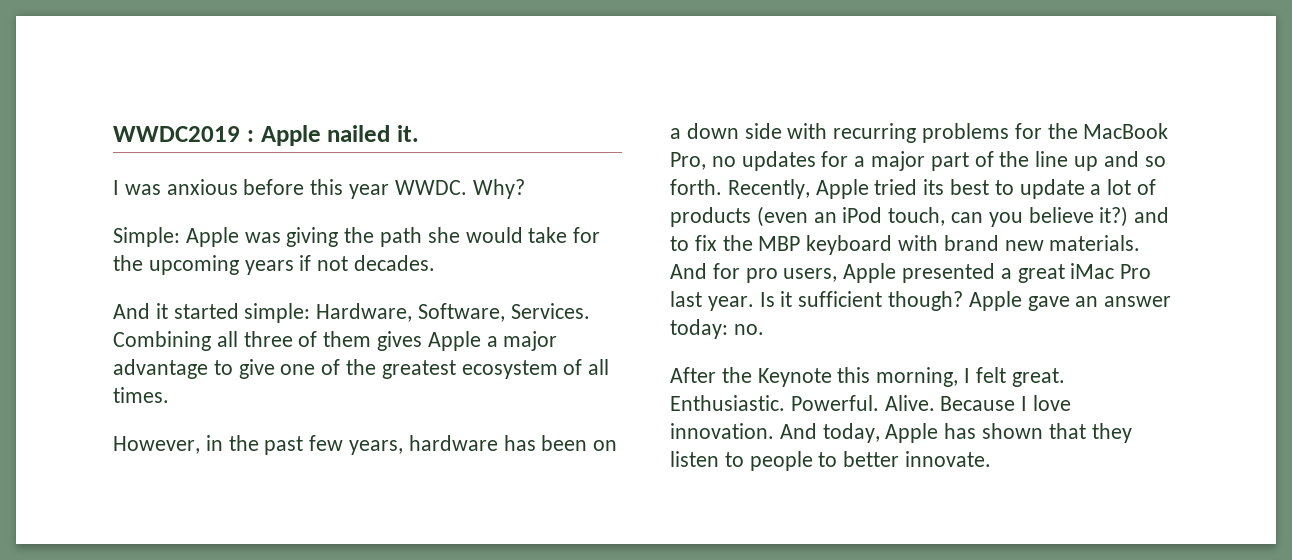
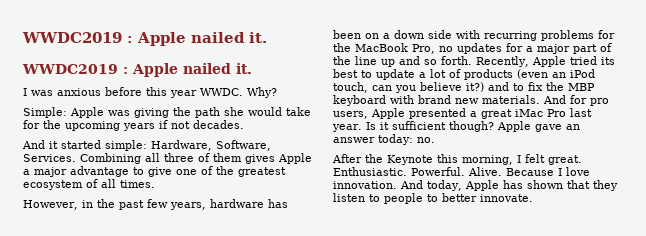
[113,125,419,146] WWDC2019 : Apple nailed it. -> [22,32,267,46] [22,63,252,77] WWDC2019 : Apple nailed it. // WWDC2019 : Apple nailed it.

